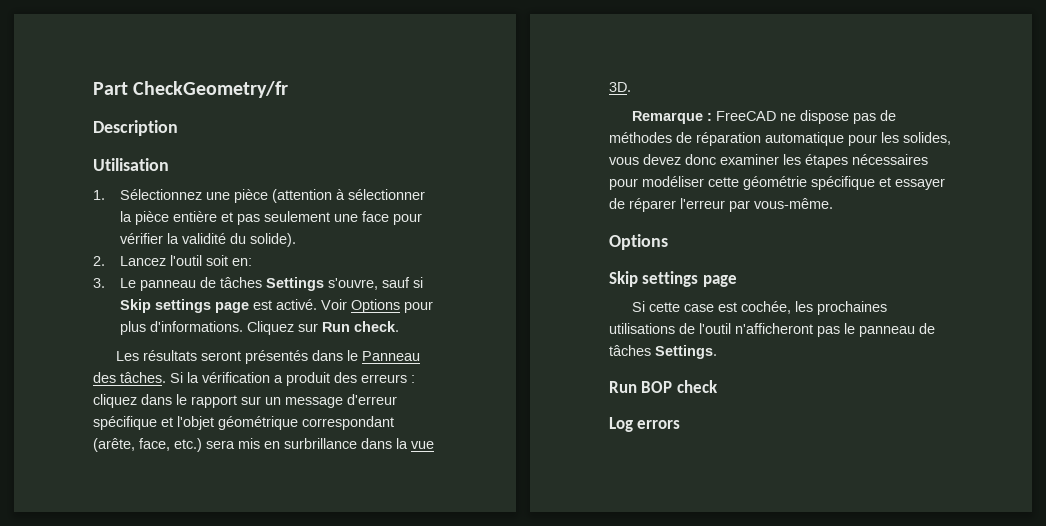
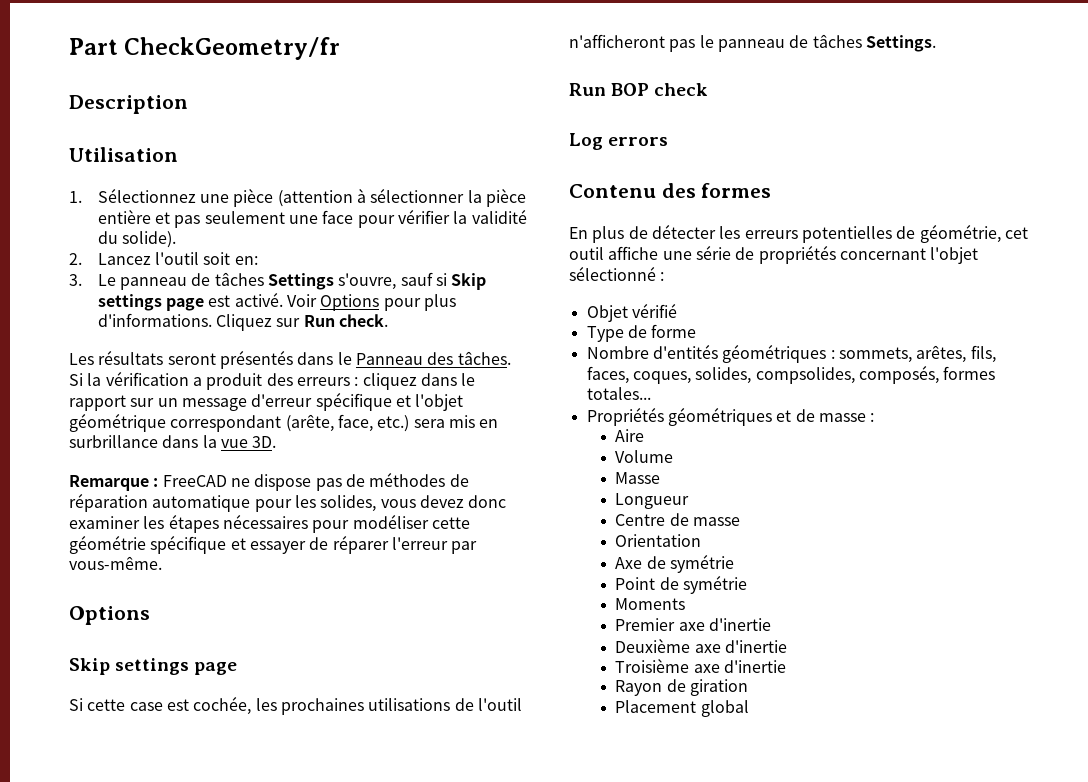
(681, 424) none -> [569,183,772,198] [569,224,1028,243] [569,245,979,264] [569,266,665,281] [586,303,677,322] [586,324,697,342] [586,344,996,363] [586,365,996,384] [586,387,651,400] [586,407,875,426] [615,429,645,442] [615,450,674,463] [615,472,661,484] [615,493,690,509] [615,513,740,526] [615,534,702,547] [615,554,734,573] [615,575,747,594] [615,598,686,610] [615,618,771,631] [615,638,787,653] [615,658,786,673] [615,679,748,696] [615,700,749,717] // Contenu des formes // En plus de détecter les erreurs potentielles de géométrie, cet outil affiche une série de propriétés concernant l'objet sélectionné : // Objet vérifié // Type de forme // Nombre d'entités géométriques : sommets, arêtes, fils, faces, coques, solides, compsolides, composés, formes totales... // Propriétés géométriques et de masse : // Aire // Volume // Masse // Longueur // Centre de masse // Orientation // Axe de symétrie // Point de symétrie // Moments // Premier axe d'inertie // Deuxième axe d'inertie // Troisième axe d'inertie // Rayon de giration // Placement global

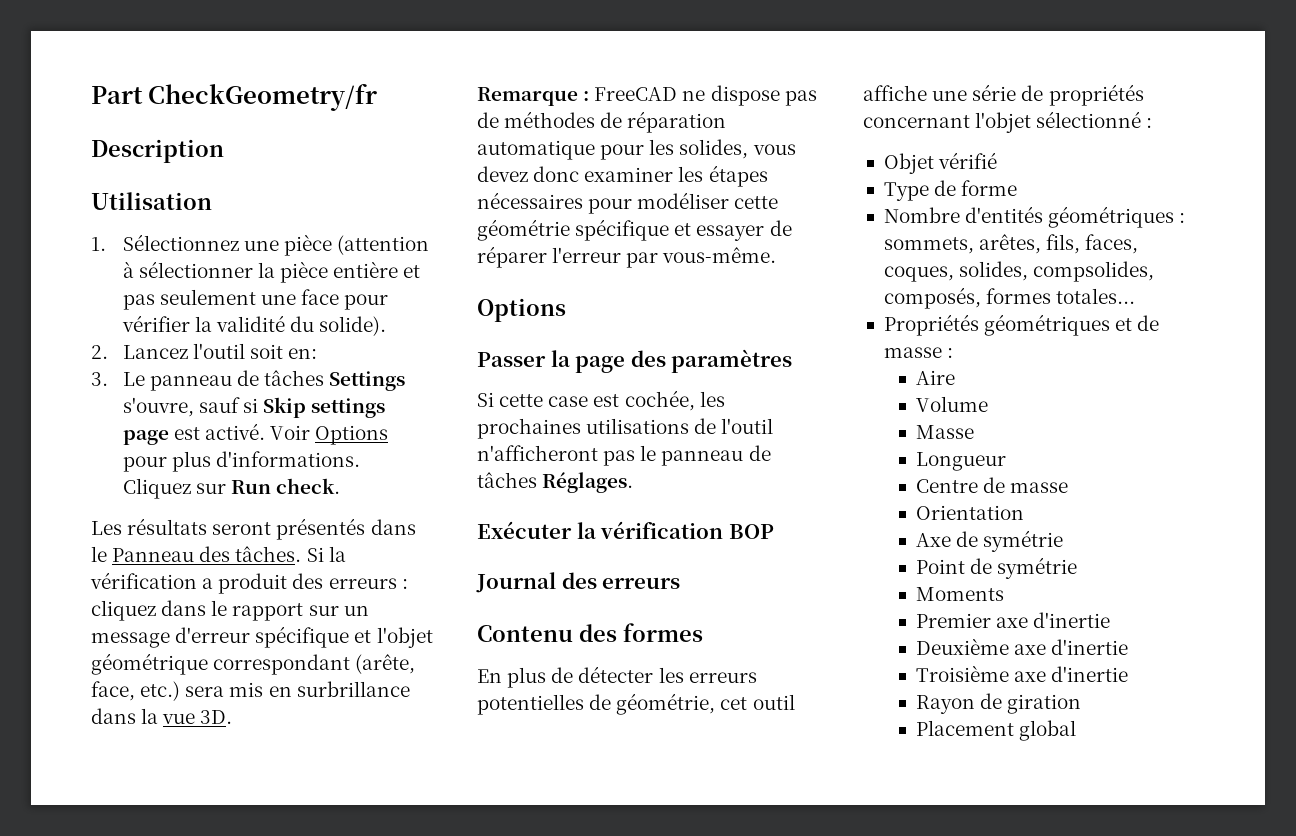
[69,658,238,675] Skip settings page -> [477,349,793,373] Passer la page des paramètres
[865,35,936,52] [569,83,709,96] [569,133,669,150] Settings. // Run BOP check // Log errors -> [542,472,634,493] [477,521,774,539] [476,572,681,593] Réglages. // Exécuter la vérification BOP // Journal des erreurs

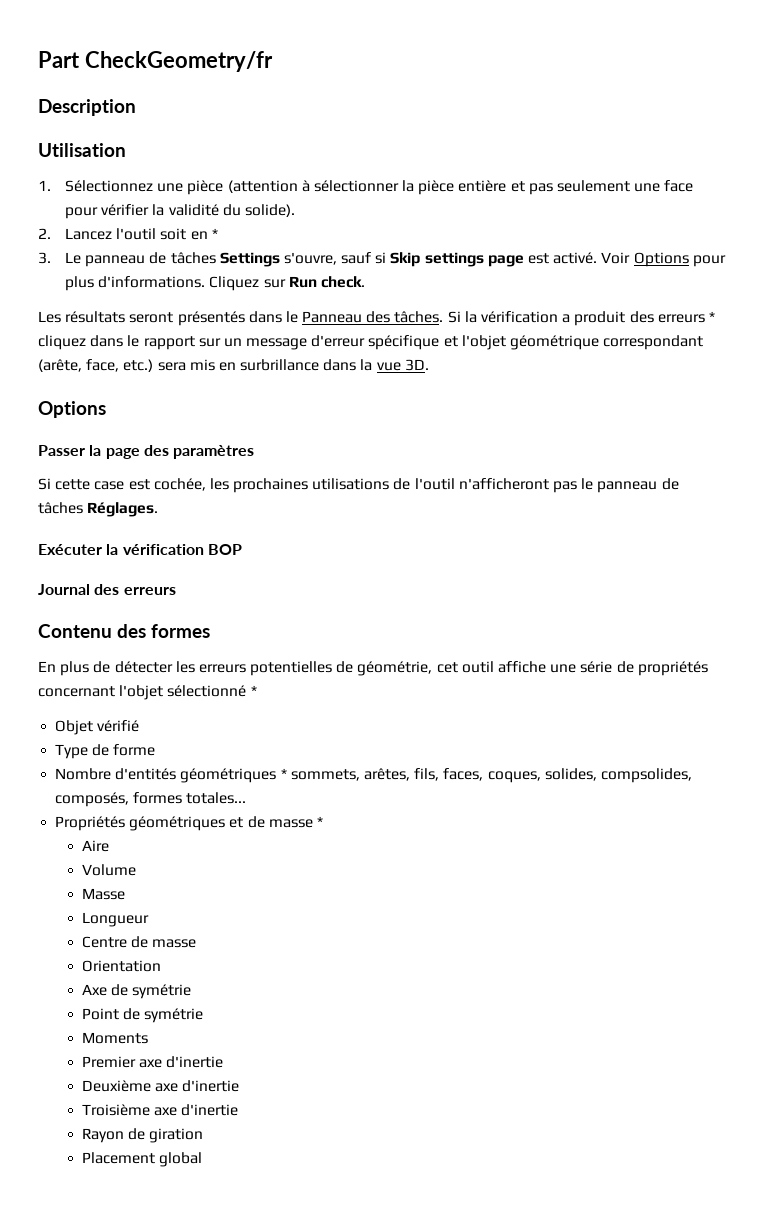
[288,348,318,359] en: -> [190,228,218,240] en *
[401,579,408,589] : -> [708,311,715,322] *
[477,85,817,106] [477,111,727,133] [477,139,796,160] [477,165,768,187] [477,192,779,214] [477,219,792,241] [477,246,777,268] // Remarque : FreeCAD ne dispose pas de méthodes de réparation automatique pour les solides, vous devez donc examiner les étapes nécessaires pour modéliser cette géométrie spécifique et essayer de réparer l'erreur par vous-même. -> (429, 365) none
[1146,118,1153,128] : -> [250,685,257,696] *
[1179,213,1186,223] : -> [280,768,287,779] *
[947,348,954,358] : -> [316,816,323,827] *

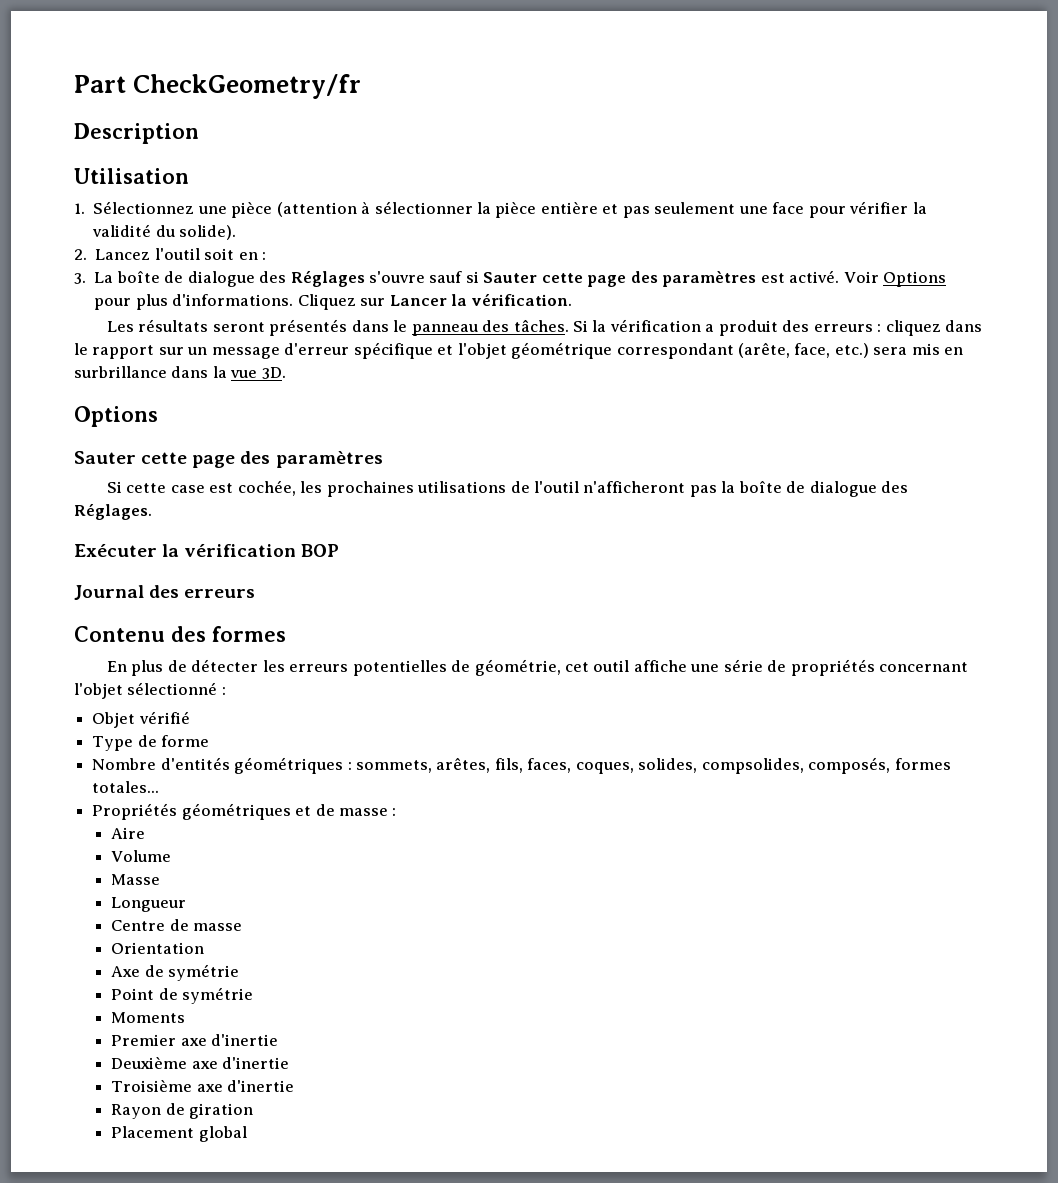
[211,228,218,239] * -> [262,252,267,260] :
[64,252,524,267] Le panneau de tâches Settings s'ouvre, sauf si Skip settings page -> [94,270,757,287] La boîte de dialogue des Réglages s'ouvre sauf si Sauter cette page des paramètres
[288,276,365,288] Run check. -> [389,293,573,306] Lancer la vérification.
[302,311,363,323] Panneau -> [411,324,478,336] panneau
[708,311,715,322] * -> [877,324,882,332] :
[38,445,102,456] Passer la -> [74,451,188,464] Sauter cette
[581,478,679,493] [38,502,83,514] le panneau de tâches -> [721,481,909,497] la boîte de dialogue des
[250,685,257,696] * -> [221,687,226,695] :
[280,768,287,779] * -> [347,762,352,770] :
[316,816,323,827] * -> [392,808,397,816] :

